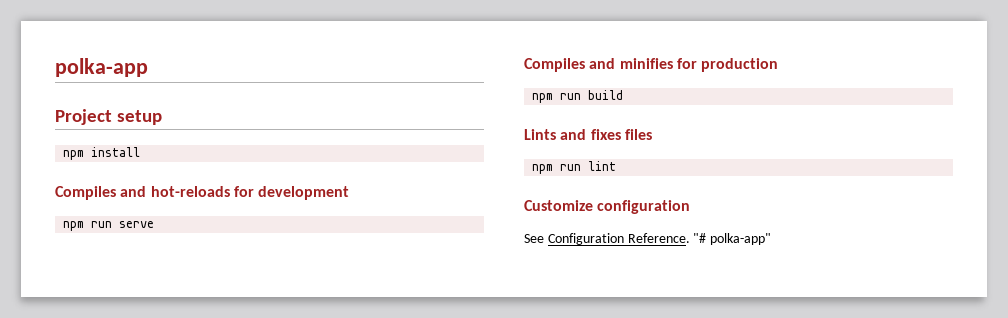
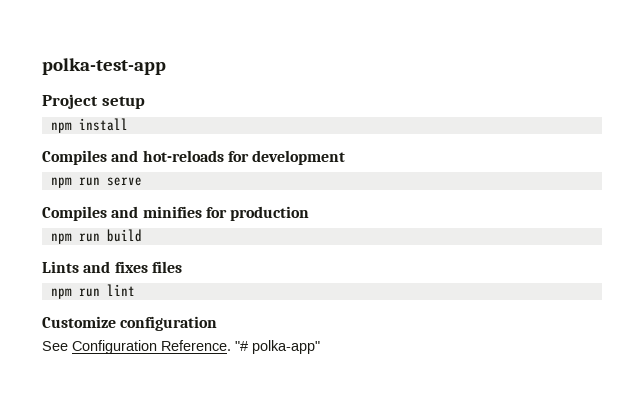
[55,58,148,77] polka-app -> [42,58,166,75] polka-test-app

